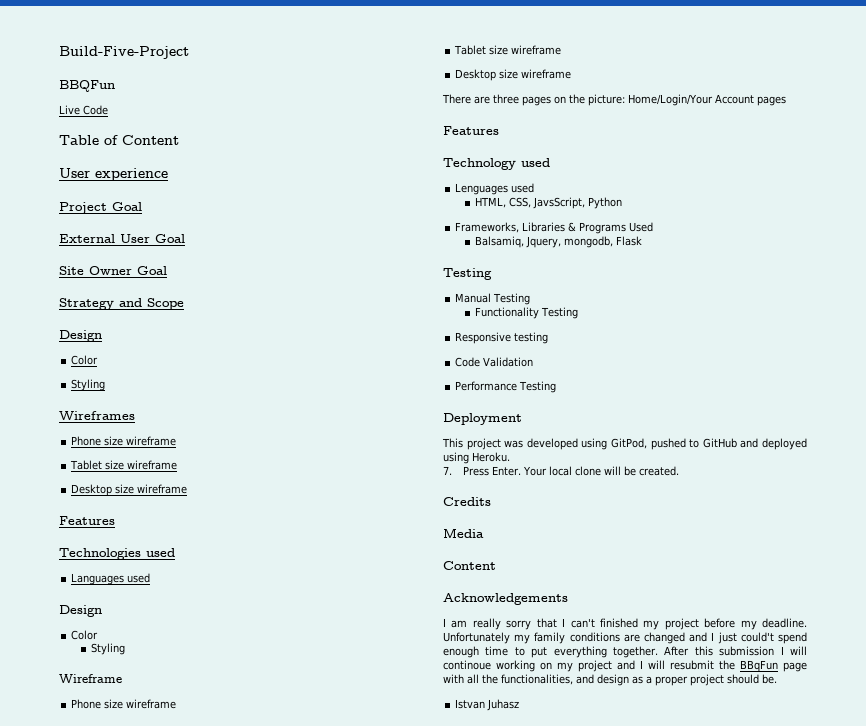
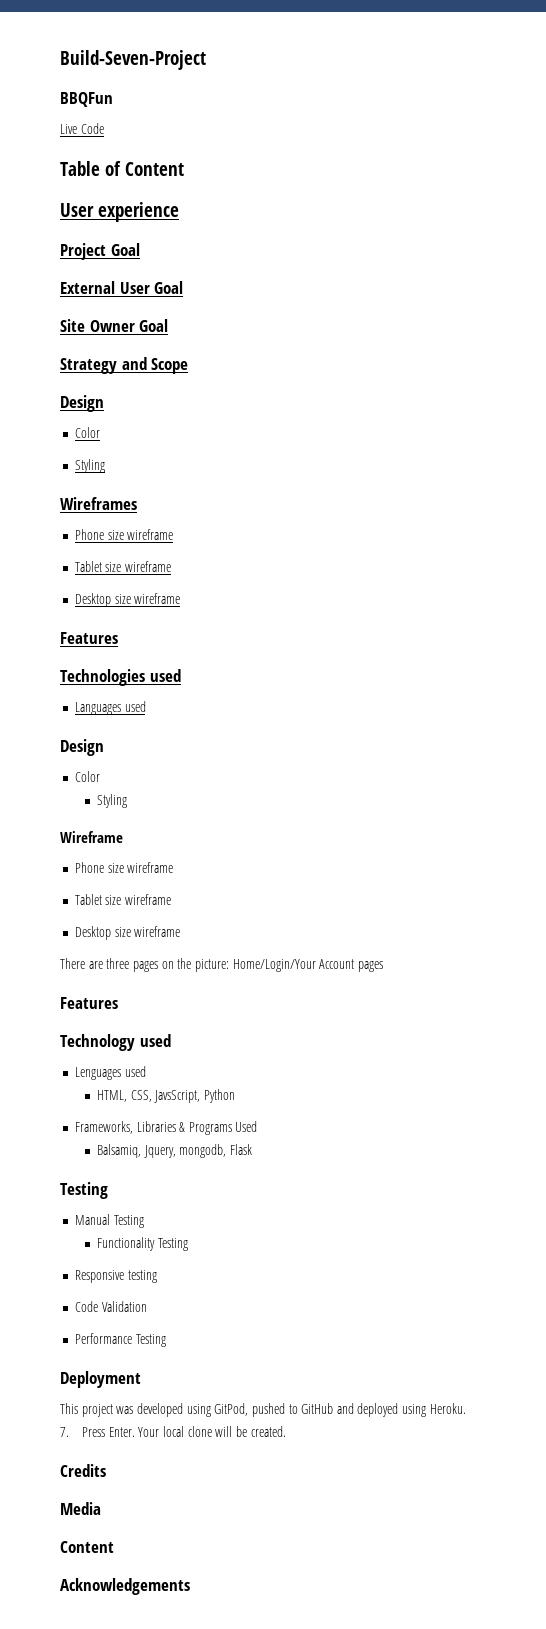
[59,46,189,59] Build-Five-Project -> [60,50,206,70] Build-Seven-Project
[443,618,807,630] [443,632,807,644] [443,646,807,658] [443,660,807,672] [443,674,777,686] [455,699,520,711] // I am really sorry that I can't finished my project before my deadline. Unfortunately my family conditions are changed and I just could't spend enough time to put everything together. After this submission I will continoue working on my project and I will resubmit the BBqFun page with all the functionalities, and design as a proper project should be. // Istvan Juhasz -> (190, 1586) none

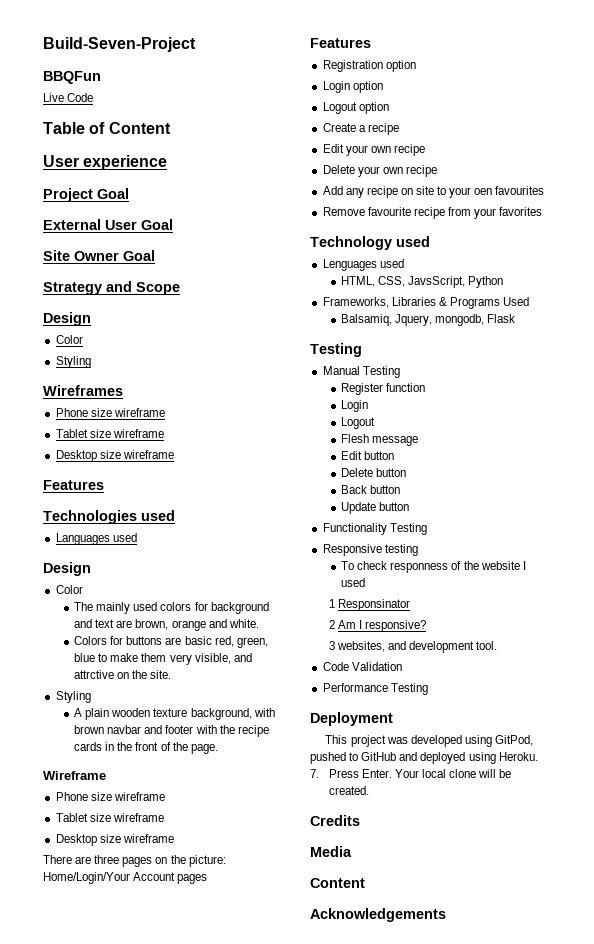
[96,794,127,808] Styling -> [74,602,269,614] [74,619,259,631] [74,636,268,648] [74,653,252,665] [74,670,172,679] [55,691,91,703] [74,708,275,720] [74,725,269,737] [74,742,218,754] The mainly used colors for background and text are brown, orange and white. // Colors for buttons are basic red, green, blue to make them very visible, and attrctive on the site. // Styling // A plain wooden texture background, with brown navbar and footer with the recipe cards in the front of the page.
(118, 1003) none -> [322,60,416,72] [322,81,383,93] [322,102,389,114] [322,123,399,135] [322,144,425,156] [322,165,437,177] [322,186,545,198] [322,207,543,219] // Registration option // Login option // Logout option // Create a recipe // Edit your own recipe // Delete your own recipe // Add any recipe on site to your oen favourites // Remove favourite recipe from your favorites
[96,1237,189,1251] [74,1270,157,1283] Functionality Testing // Responsive testing -> [341,383,426,395] [341,400,369,412] [341,417,376,429] [341,434,419,446] [341,451,395,460] [341,468,407,477] [341,485,401,494] [341,502,410,514] [322,523,427,535] [322,544,418,556] [341,561,526,573] [341,578,366,587] [328,599,410,611] [328,620,426,632] [328,641,497,653] Register function // Login // Logout // Flesh message // Edit button // Delete button // Back button // Update button // Functionality Testing // Responsive testing // To check responness of the website I used // 1 Responsinator // 2 Am I responsive? // 3 websites, and development tool.

